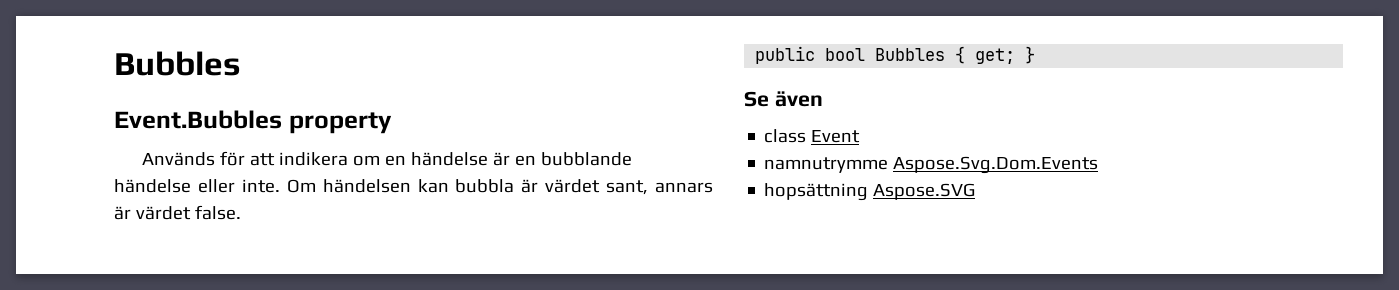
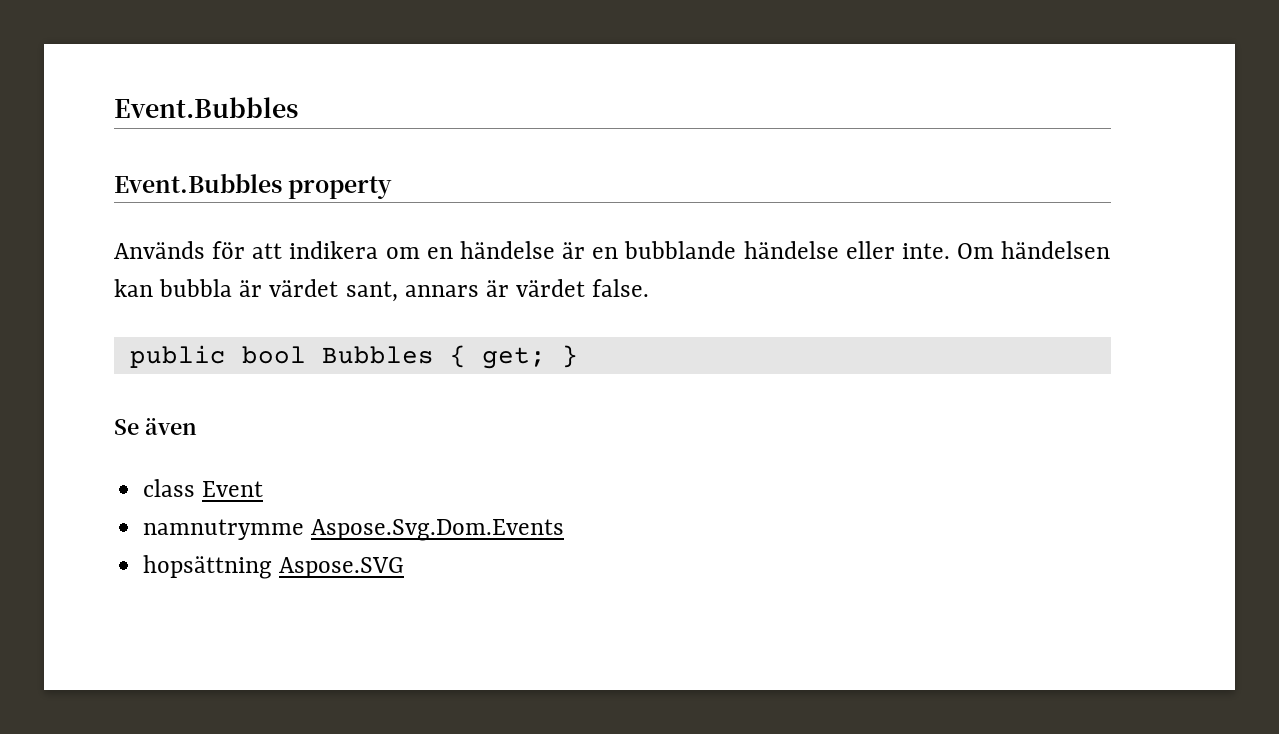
[114,51,241,76] Bubbles -> [114,97,298,118] Event.Bubbles

